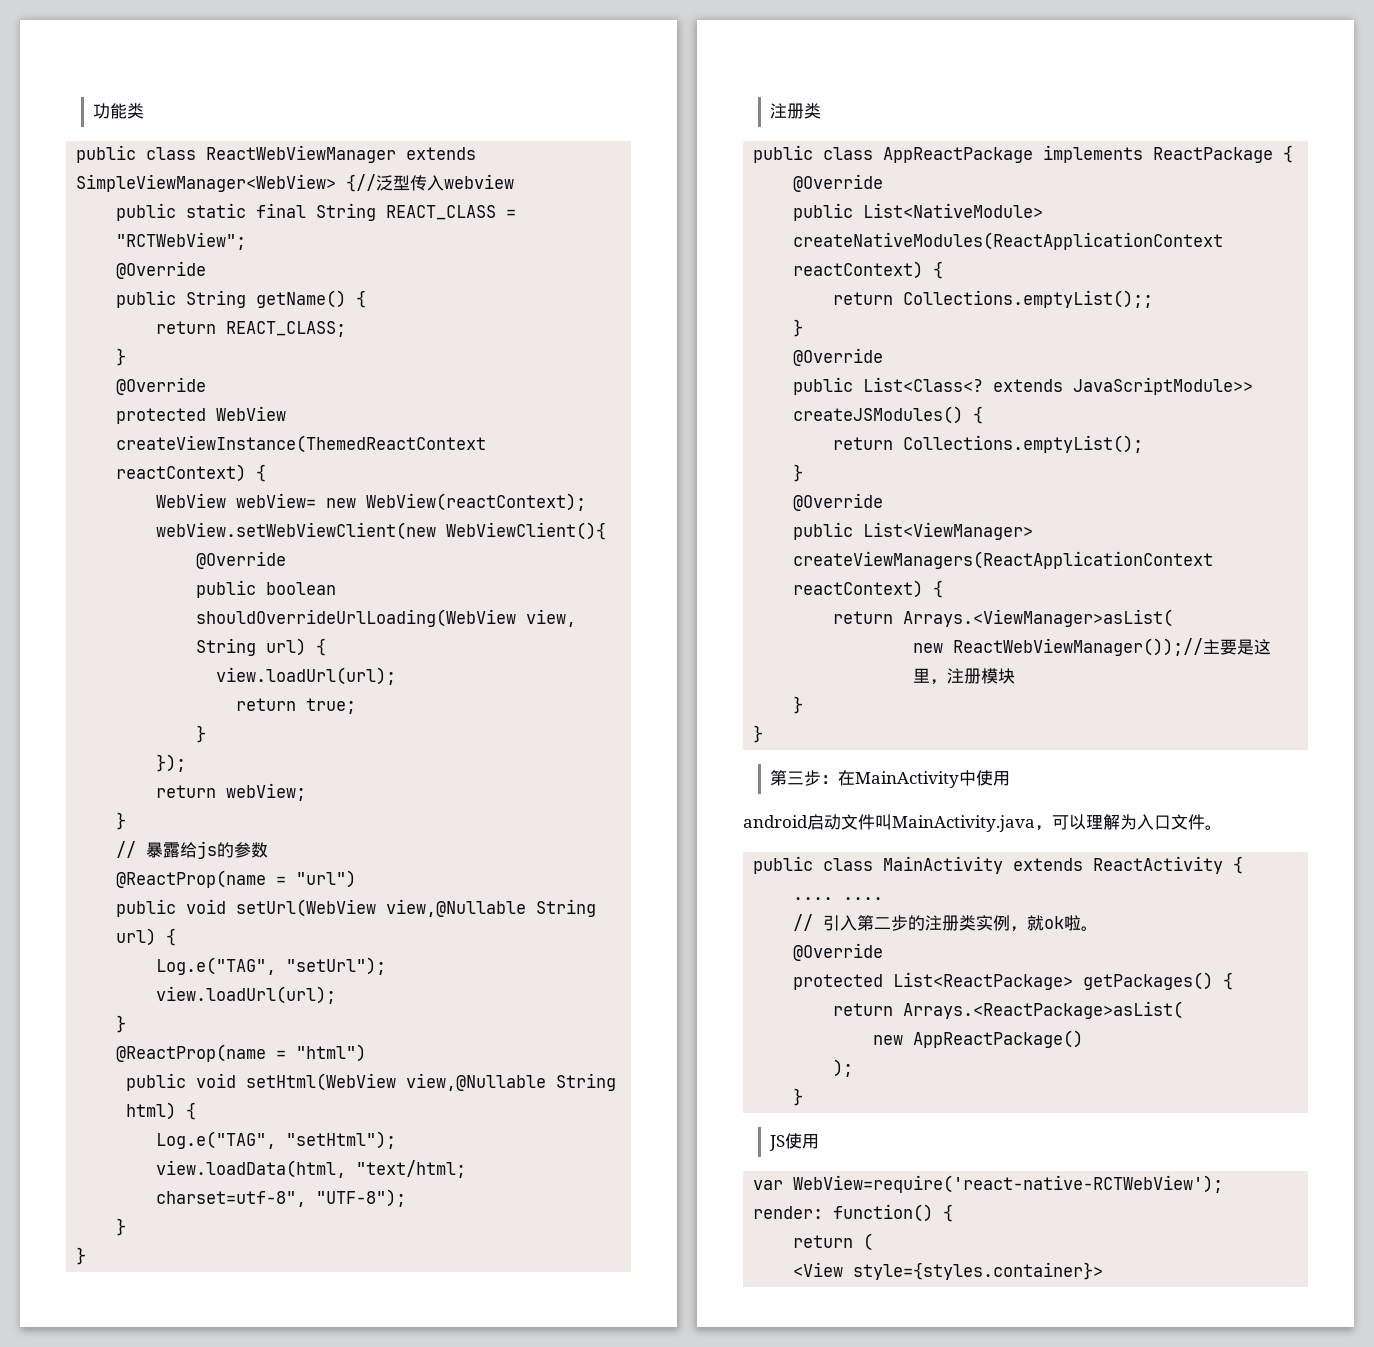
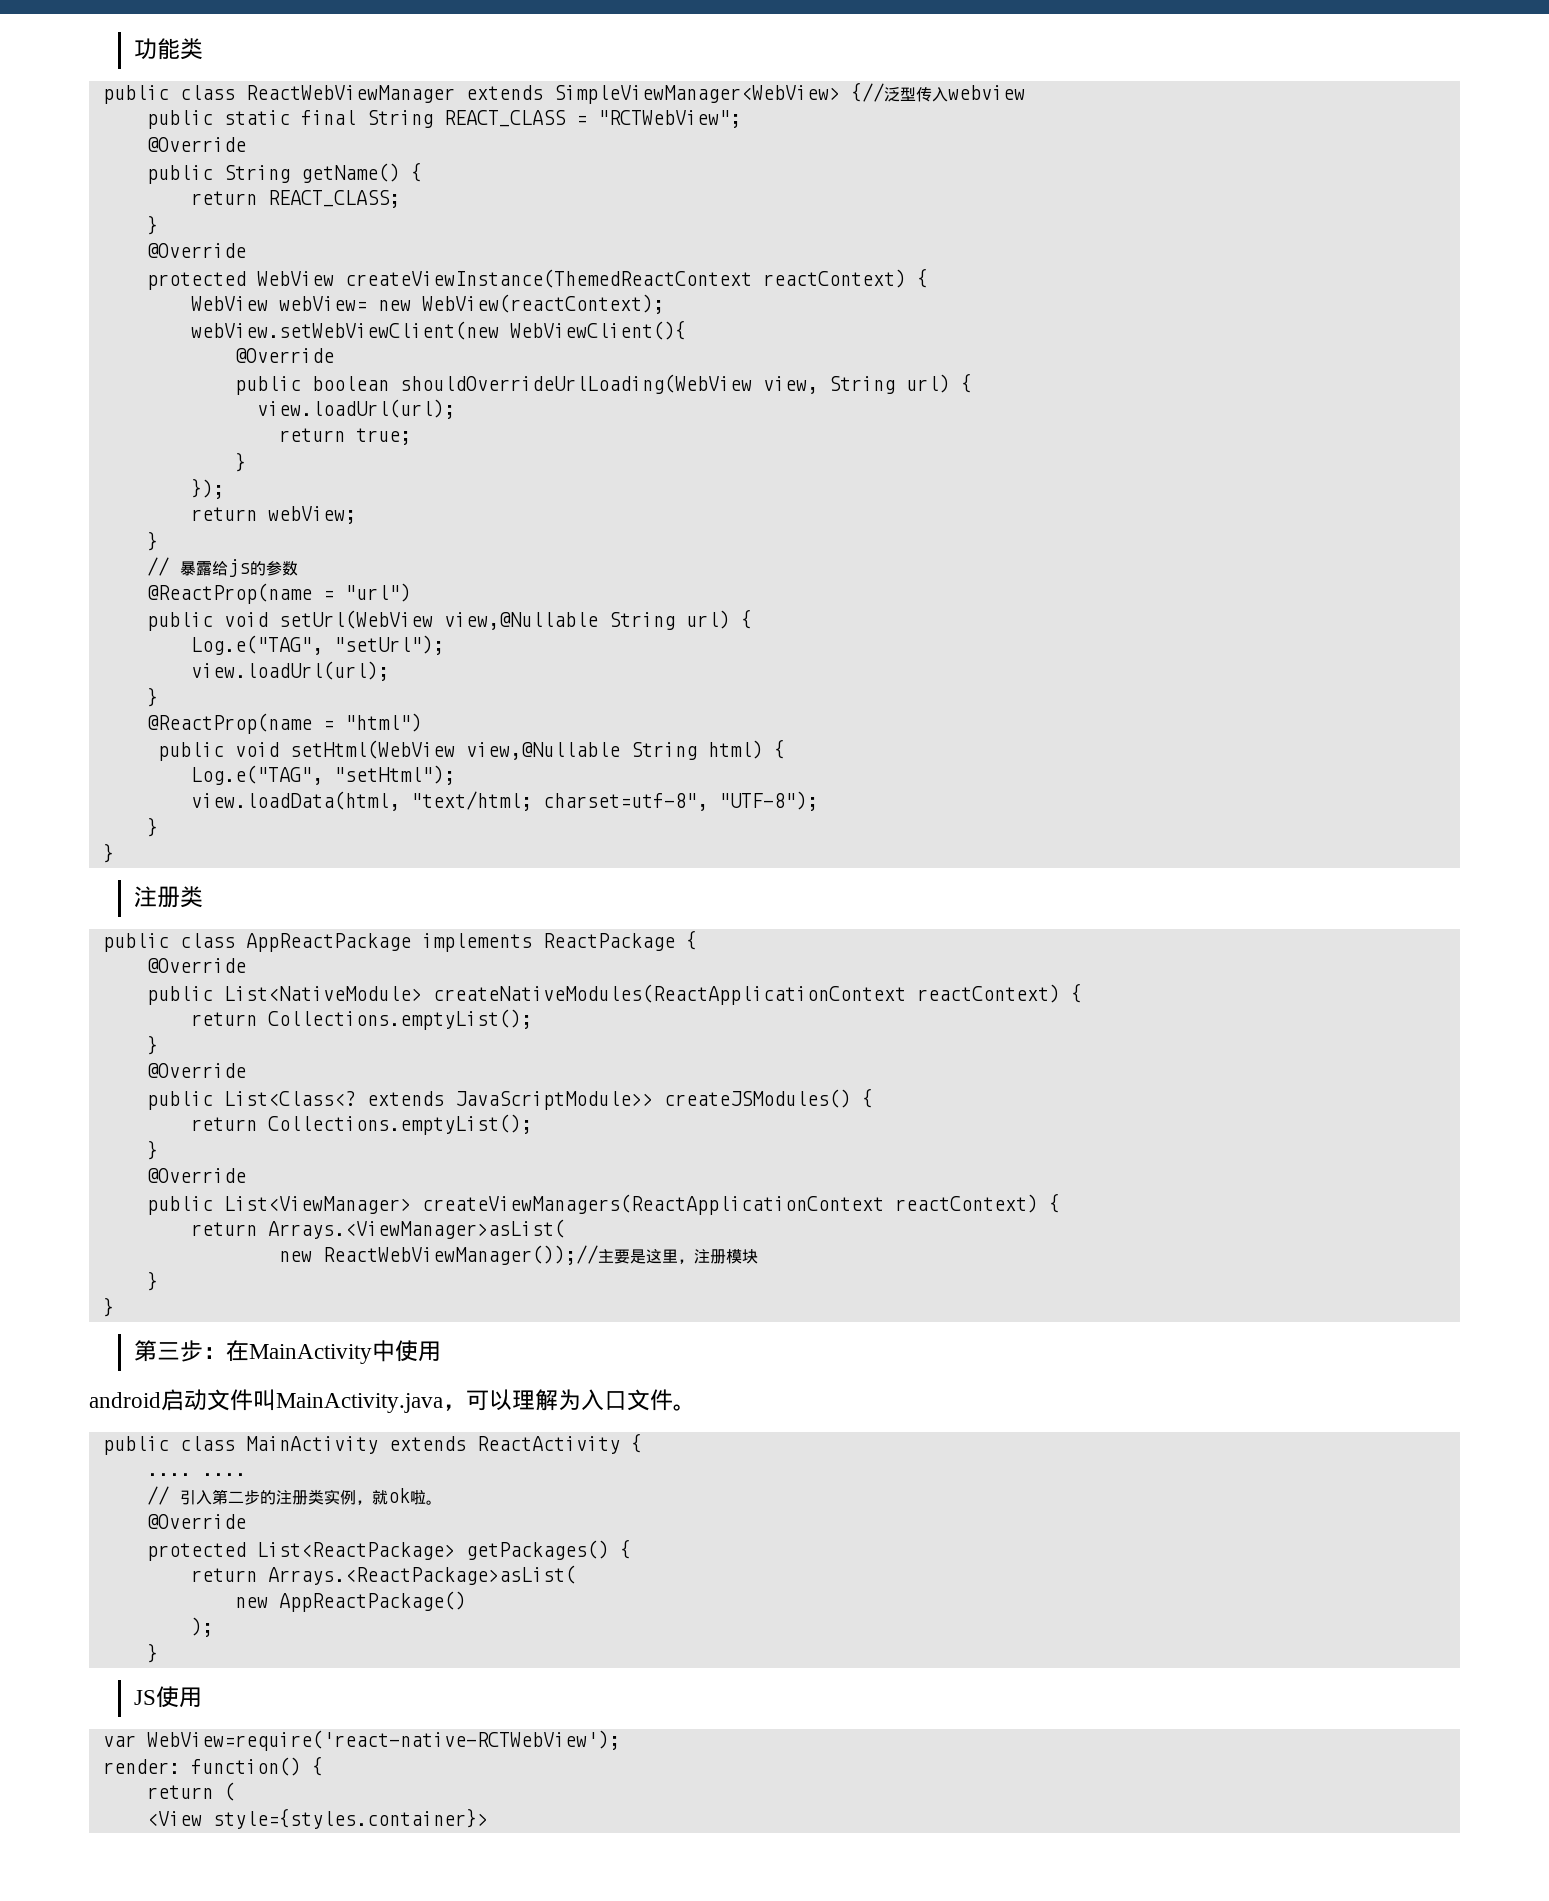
[903,290,1154,308] Collections.emptyList();; -> [267,1009,532,1030] Collections.emptyList();

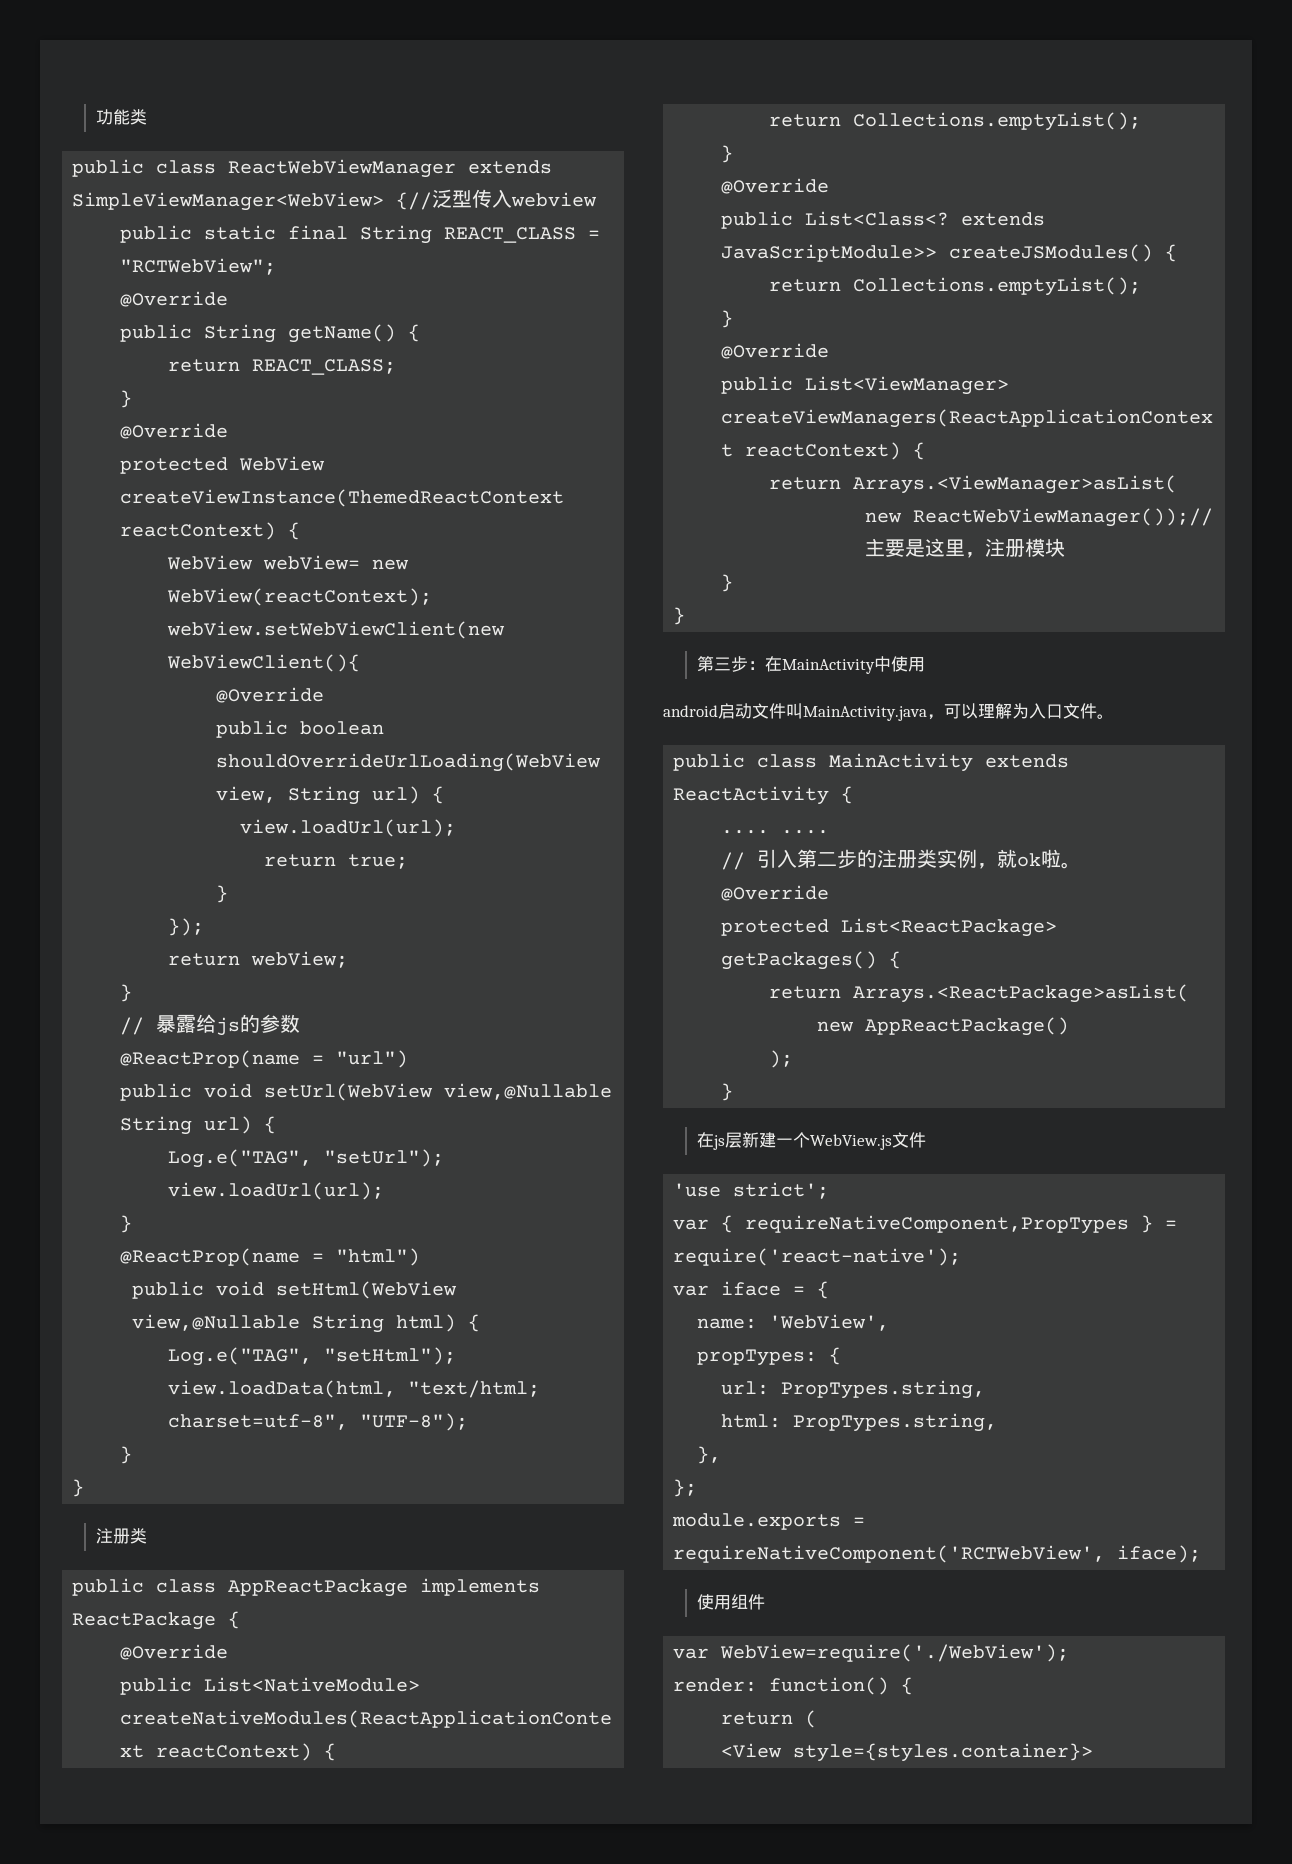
[133,1686,202,1708] [102,1730,620,1751] JS使用 // var WebView=require('react-native-RCTWebView'); -> [696,1132,926,1150] [673,1182,830,1199] [673,1215,1178,1234] [673,1248,962,1266] [673,1281,830,1299] [697,1314,890,1331] [697,1347,842,1366] [721,1380,986,1399] [721,1413,998,1432] [697,1446,722,1464] [673,1479,698,1497] [672,1513,866,1530] [673,1545,1202,1563] [696,1594,765,1610] [673,1644,1070,1662] 在js层新建一个WebView.js文件 // 'use strict'; // var { requireNativeComponent,PropTypes } = require('react-native'); // var iface = { // name: 'WebView', // propTypes: { // url: PropTypes.string, // html: PropTypes.string, // }, // }; // module.exports = requireNativeComponent('RCTWebView', iface); // 使用组件 // var WebView=require('./WebView');

